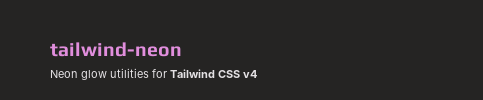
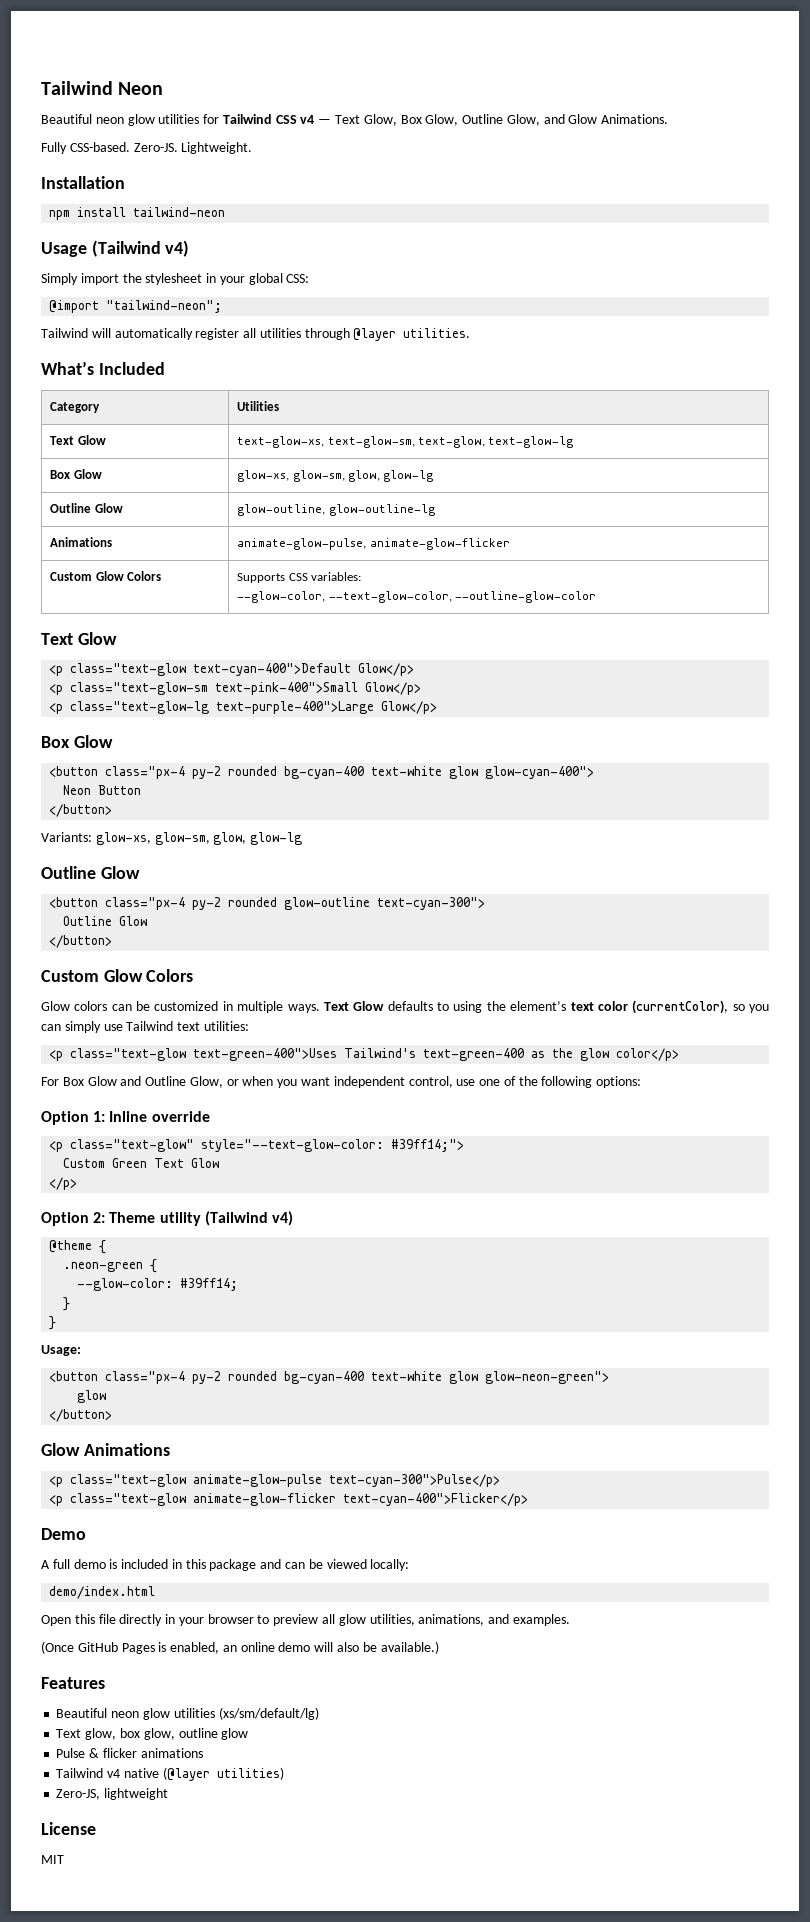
[50,42,182,57] [50,70,78,78] tailwind-neon // Neon -> [41,81,164,95] [41,114,124,124] Tailwind Neon // Beautiful neon
(257, 74) none -> [318,114,669,126] [41,142,253,154] [41,176,125,189] [49,207,226,220] [41,240,190,257] [41,273,310,285] [49,300,223,313] [41,328,471,341] [41,361,165,375] [50,402,101,413] [237,401,280,411] [50,435,106,445] [237,436,574,448] [50,469,102,479] [237,470,434,482] [50,503,123,513] [237,504,435,516] [50,537,113,547] [237,538,510,550] [50,571,162,581] [237,572,362,583] [237,591,597,603] [41,632,117,645] [49,663,415,676] [49,682,422,695] [49,701,438,714] [41,735,113,748] [49,766,595,779] [63,785,142,795] [49,804,113,817] [41,832,303,845] [41,866,140,879] [49,897,486,910] [63,916,148,926] [49,935,113,948] [41,969,194,982] [41,1000,769,1014] [41,1021,249,1033] [49,1048,680,1061] [41,1076,642,1088] [41,1111,210,1125] [49,1139,465,1152] [63,1158,220,1168] [49,1177,78,1190] [41,1211,293,1226] [49,1240,107,1254] [63,1259,158,1273] [77,1278,239,1291] [63,1297,71,1311] [49,1316,57,1330] [41,1345,81,1356] [49,1371,610,1384] [77,1390,107,1403] [49,1409,113,1422] [41,1443,170,1456] [49,1474,501,1487] [49,1493,529,1506] [41,1528,86,1540] [41,1559,410,1571] [49,1586,156,1599] [41,1614,570,1626] [41,1641,439,1654] [41,1677,105,1689] [56,1707,319,1720] [56,1728,249,1740] [56,1748,203,1758] [56,1767,284,1781] [56,1788,169,1800] [41,1822,96,1835] [41,1855,64,1864] — Text Glow, Box Glow, Outline Glow, and Glow Animations. // Fully CSS-based. Zero-JS. Lightweight. // Installation // npm install tailwind-neon // Usage (Tailwind v4) // Simply import the stylesheet in your global CSS: // @import "tailwind-neon"; // Tailwind will automatically register all utilities through @layer utilities. // What’s Included // Category | Utilities // Text Glow | text-glow-xs, text-glow-sm, text-glow, text-glow-lg // Box Glow | glow-xs, glow-sm, glow, glow-lg // Outline Glow | glow-outline, glow-outline-lg // Animations | animate-glow-pulse, animate-glow-flicker // Custom Glow Colors | Supports CSS variables: // --glow-color, --text-glow-color, --outline-glow-color // Text Glow // <p class="text-glow text-cyan-400">Default Glow</p> // <p class="text-glow-sm text-pink-400">Small Glow</p> // <p class="text-glow-lg text-purple-400">Large Glow</p> // Box Glow // <button class="px-4 py-2 rounded bg-cyan-400 text-white glow glow-cyan-400"> // Neon Button // </button> // Variants: glow-xs, glow-sm, glow, glow-lg // Outline Glow // <button class="px-4 py-2 rounded glow-outline text-cyan-300"> // Outline Glow // </button> // Custom Glow Colors // Glow colors can be customized in multiple ways. Text Glow defaults to using the element’s text color (currentColor), so you can simply use Tailwind text utilities: // <p class="text-glow text-green-400">Uses Tailwind's text-green-400 as the glow color</p> // For Box Glow and Outline Glow, or when you want independent control, use one of the following options: // Option 1: Inline override // <p class="text-glow" style="--text-glow-color: #39ff14;"> // Custom Green Text Glow // </p> // Option 2: Theme utility (Tailwind v4) // @theme { // .neon-green { // --glow-color: #39ff14; // } // } // Usage: // <button class="px-4 py-2 rounded bg-cyan-400 text-white glow glow-neon-green"> // glow // </button> // Glow Animations // <p class="text-glow animate-glow-pulse text-cyan-300">Pulse</p> // <p class="text-glow animate-glow-flicker text-cyan-400">Flicker</p> // Demo // A full demo is included in this package and can be viewed locally: // demo/index.html // Open this file directly in your browser to preview all glow utilities, animations, and examples. // (Once GitHub Pages is enabled, an online demo will also be available.) // Features // Beautiful neon glow utilities (xs/sm/default/lg) // Text glow, box glow, outline glow // Pulse & flicker animations // Tailwind v4 native (@layer utilities) // Zero-JS, lightweight // License // MIT

